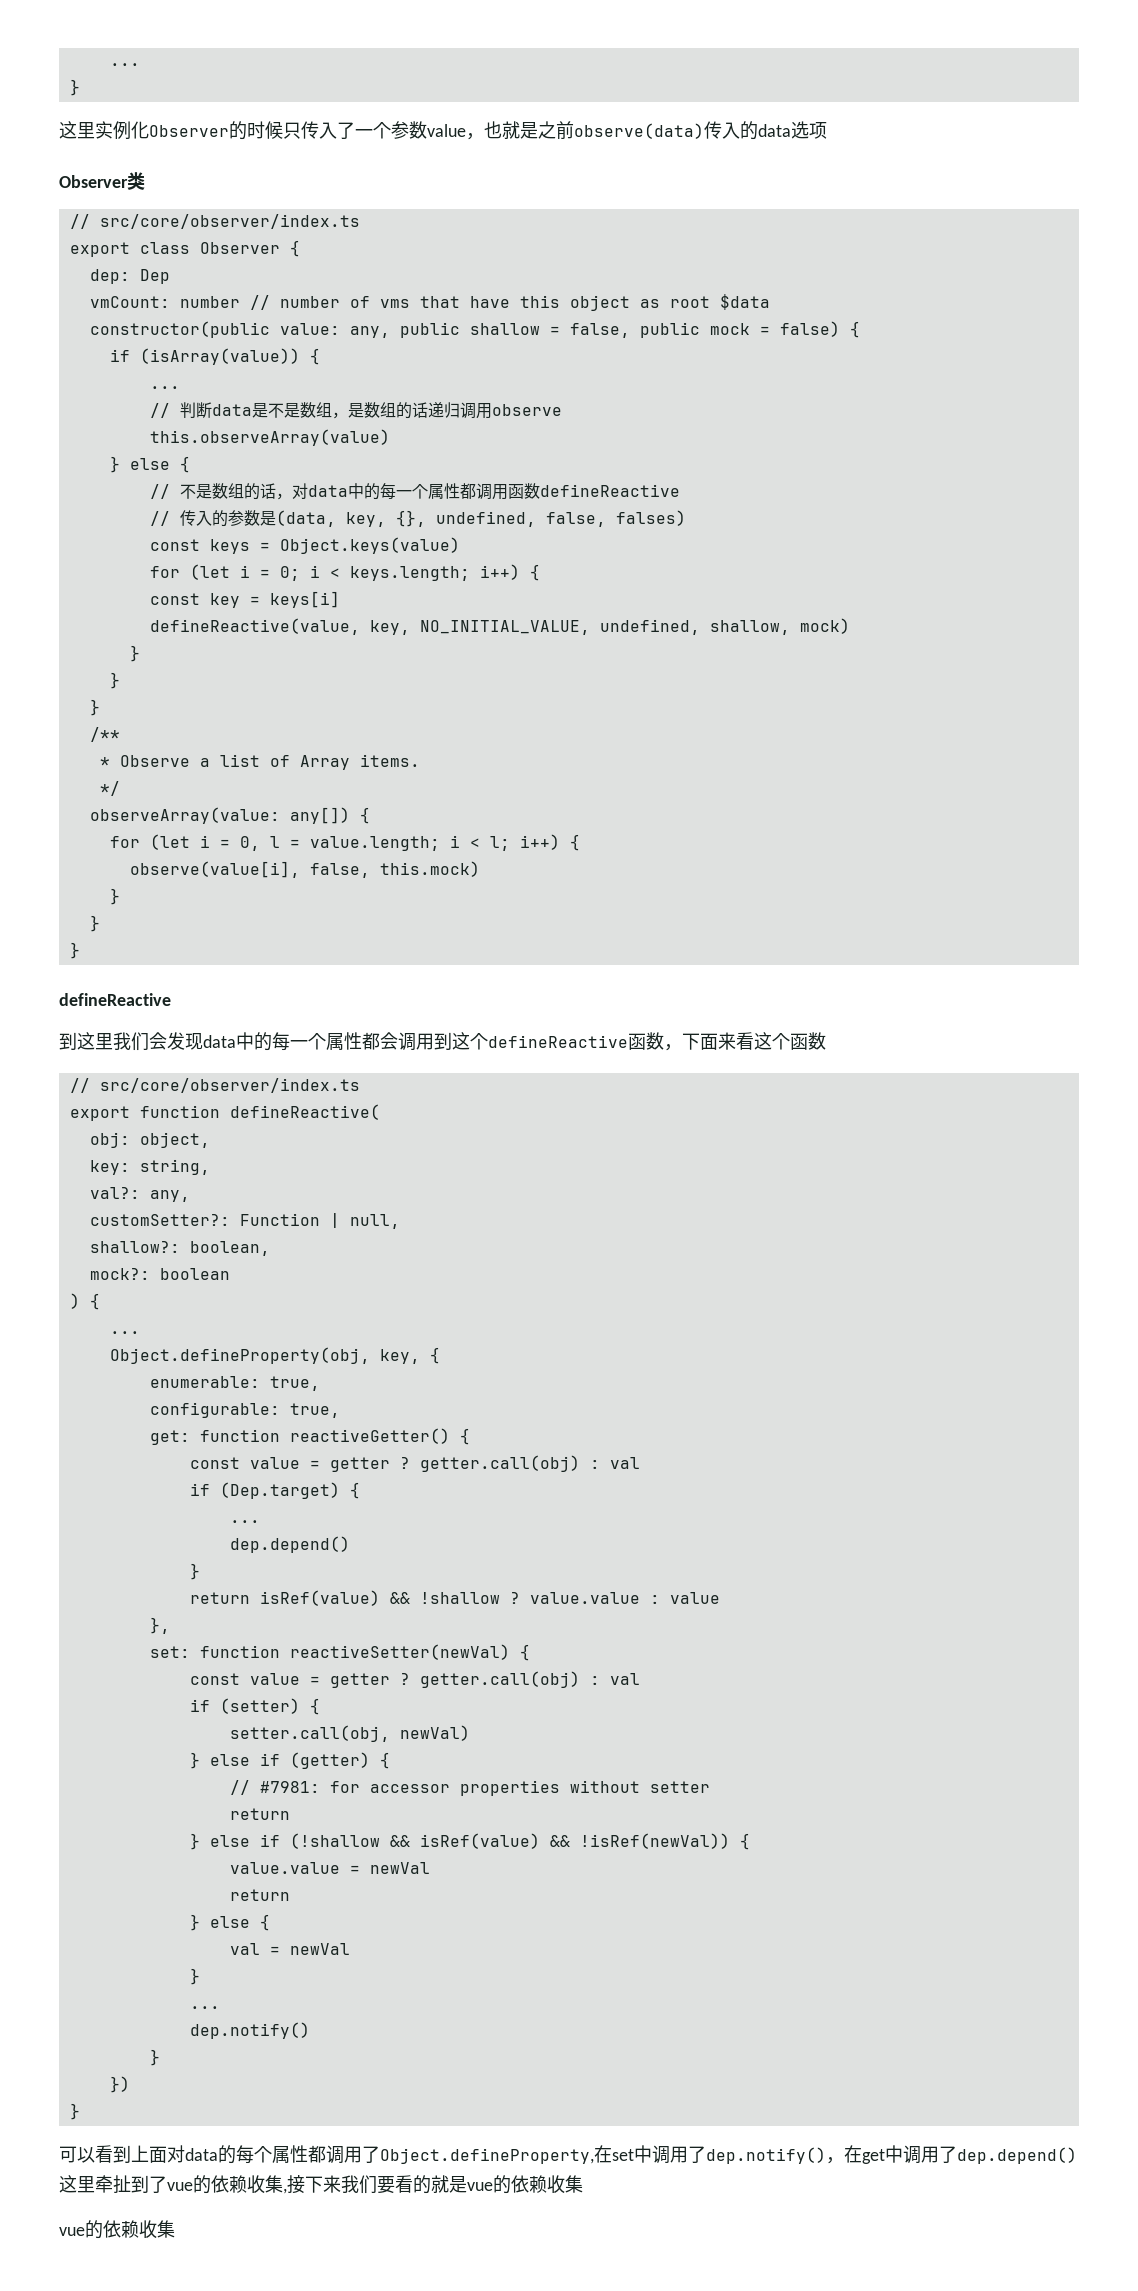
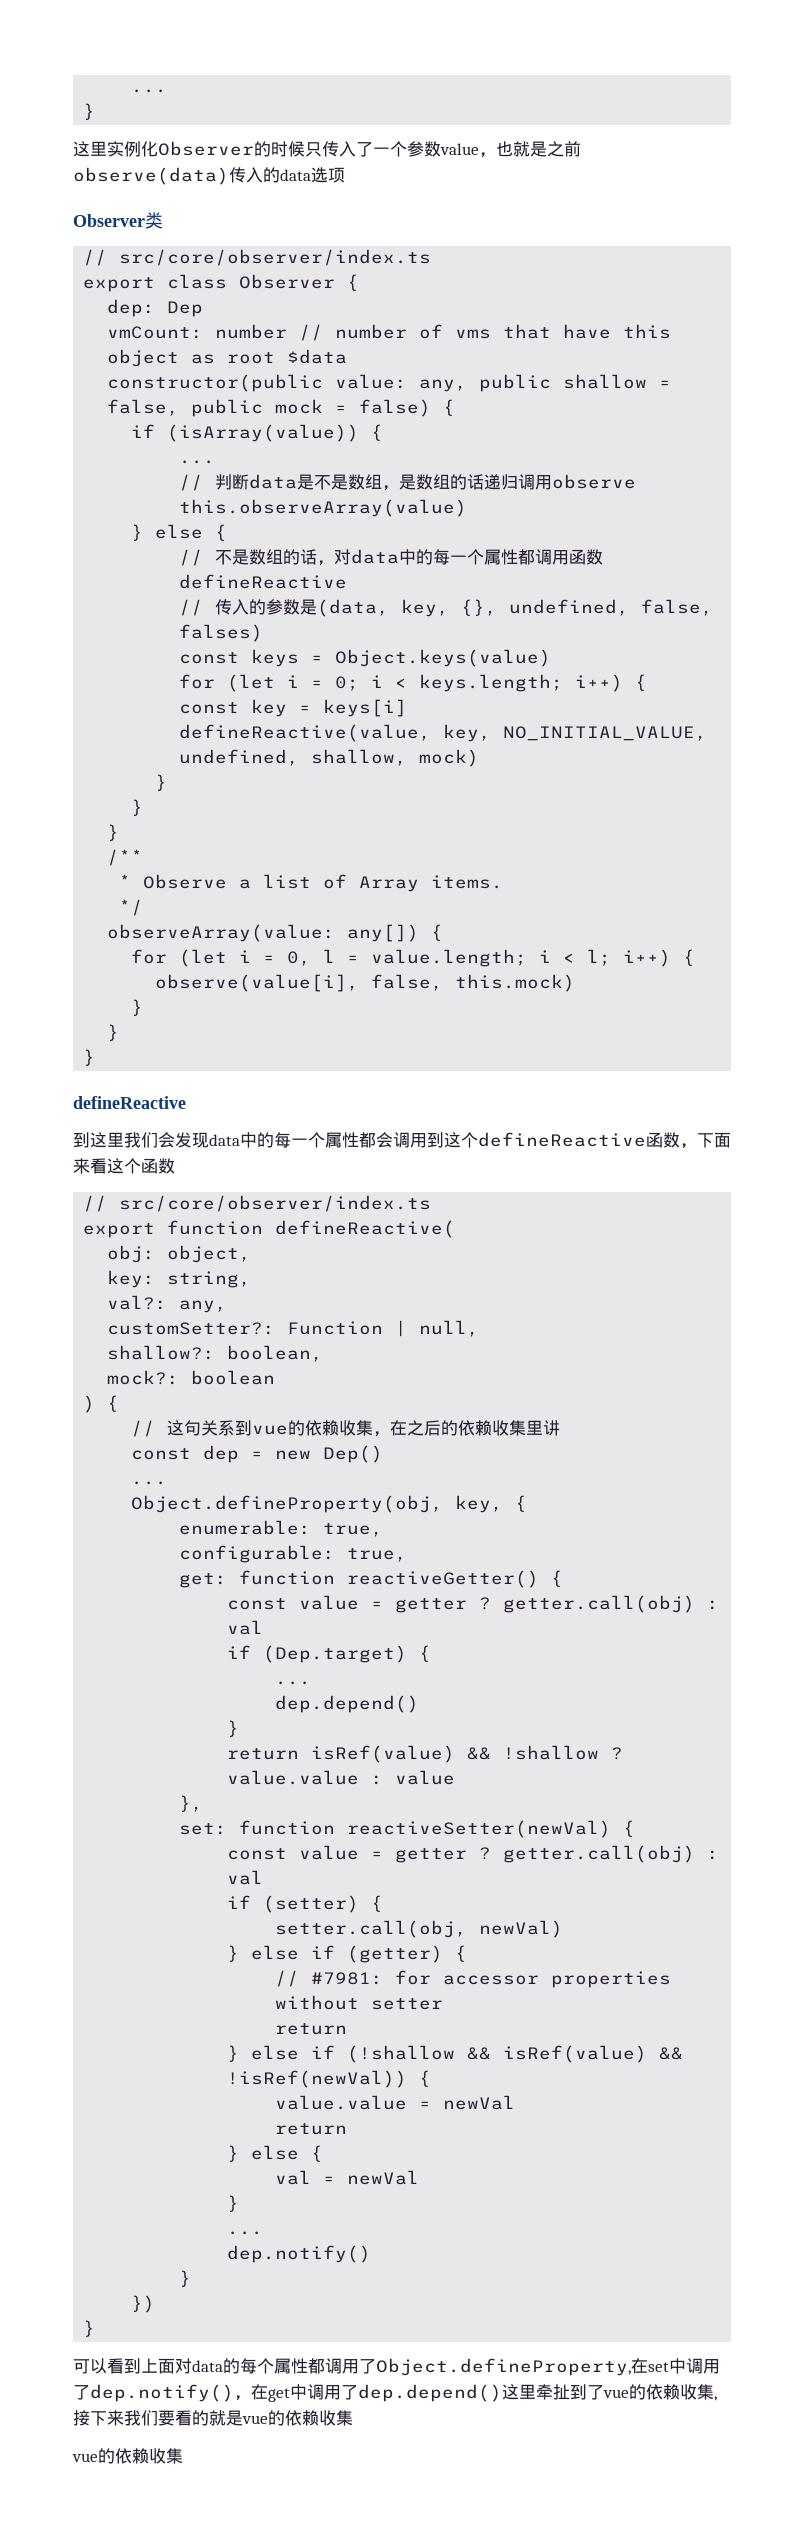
(100, 1301) none -> [131,1420,561,1437] [131,1445,384,1463] // // 这句关系到vue的依赖收集，在之后的依赖收集里讲 // const dep = new Dep()

